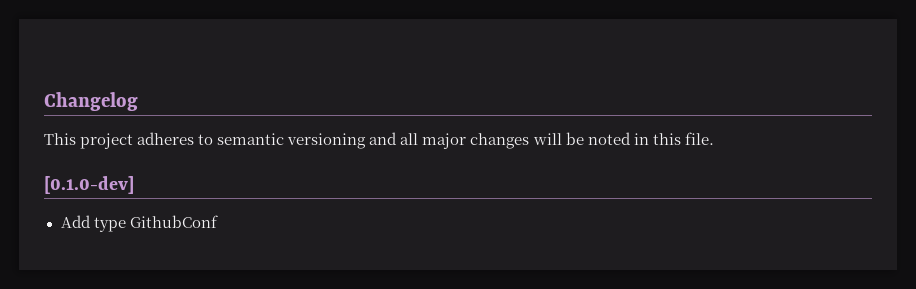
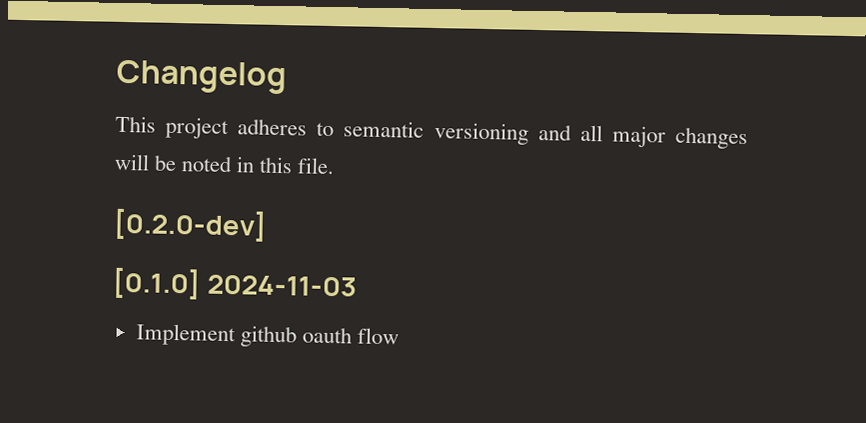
[44,176,134,194] [60,215,218,232] [0.1.0-dev] // Add type GithubConf -> [113,207,267,242] [112,266,358,300] [135,323,399,348] [0.2.0-dev] // [0.1.0] 2024-11-03 // Implement github oauth flow

